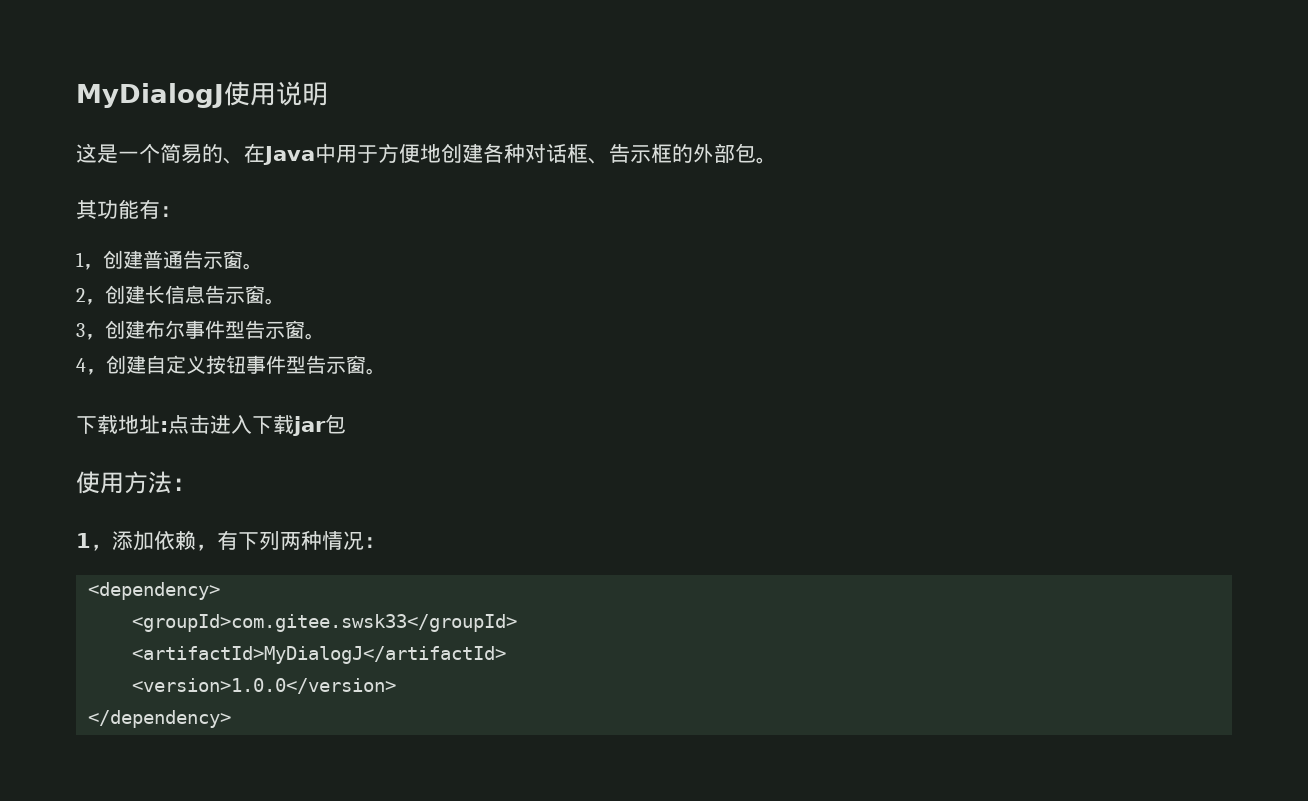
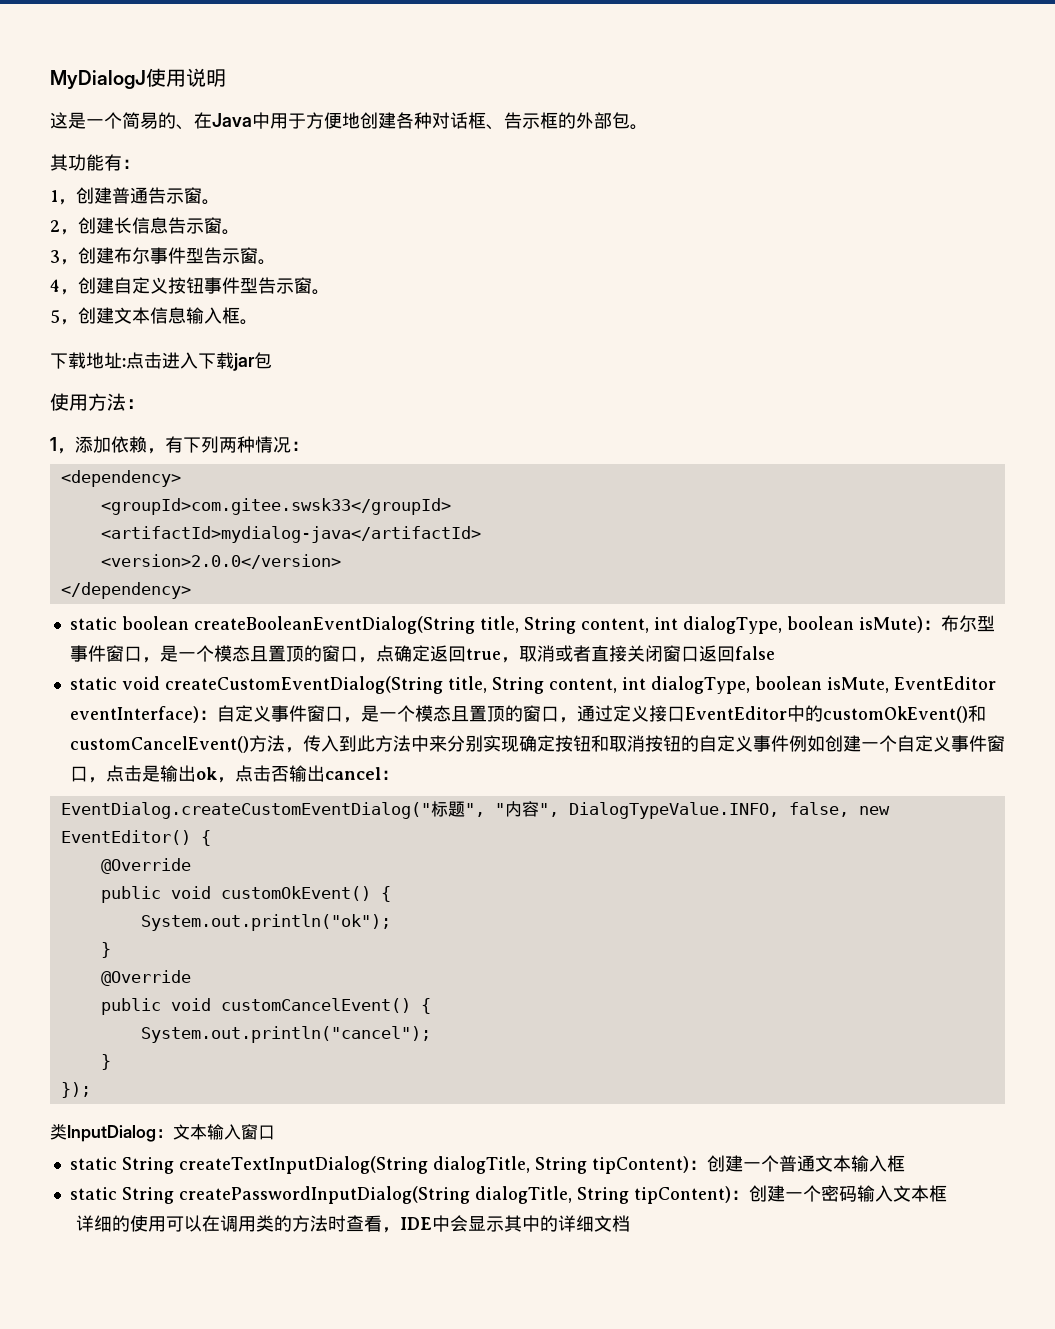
(386, 371) none -> [50,307,258,325] // 5，创建文本信息输入框。
[132,646,506,664] [132,678,396,694] <artifactId>MyDialogJ</artifactId> // <version>1.0.0</version> -> [100,526,481,543] [100,554,341,569] <artifactId>mydialog-java</artifactId> // <version>2.0.0</version>
(231, 719) none -> [69,615,995,634] [69,645,775,663] [69,676,996,694] [69,705,986,723] [69,735,1005,753] [69,765,399,783] [60,801,890,819] [60,830,211,846] [100,858,191,874] [100,886,391,903] [140,914,391,931] [100,942,111,958] [100,970,191,986] [100,998,431,1015] [140,1026,431,1043] [100,1054,111,1070] [60,1082,91,1098] [50,1124,275,1142] [69,1155,905,1174] [69,1185,947,1204] [76,1215,631,1233] // static boolean createBooleanEventDialog(String title, String content, int dialogType, boolean isMute)：布尔型事件窗口，是一个模态且置顶的窗口，点确定返回true，取消或者直接关闭窗口返回false // static void createCustomEventDialog(String title, String content, int dialogType, boolean isMute, EventEditor eventInterface)：自定义事件窗口，是一个模态且置顶的窗口，通过定义接口EventEditor中的customOkEvent()和customCancelEvent()方法，传入到此方法中来分别实现确定按钮和取消按钮的自定义事件例如创建一个自定义事件窗口，点击是输出ok，点击否输出cancel： // EventDialog.createCustomEventDialog("标题", "内容", DialogTypeValue.INFO, false, new EventEditor() { // @Override // public void customOkEvent() { // System.out.println("ok"); // } // @Override // public void customCancelEvent() { // System.out.println("cancel"); // } // }); // 类InputDialog：文本输入窗口 // static String createTextInputDialog(String dialogTitle, String tipContent)：创建一个普通文本输入框 // static String createPasswordInputDialog(String dialogTitle, String tipContent)：创建一个密码输入文本框 // 详细的使用可以在调用类的方法时查看，IDE中会显示其中的详细文档

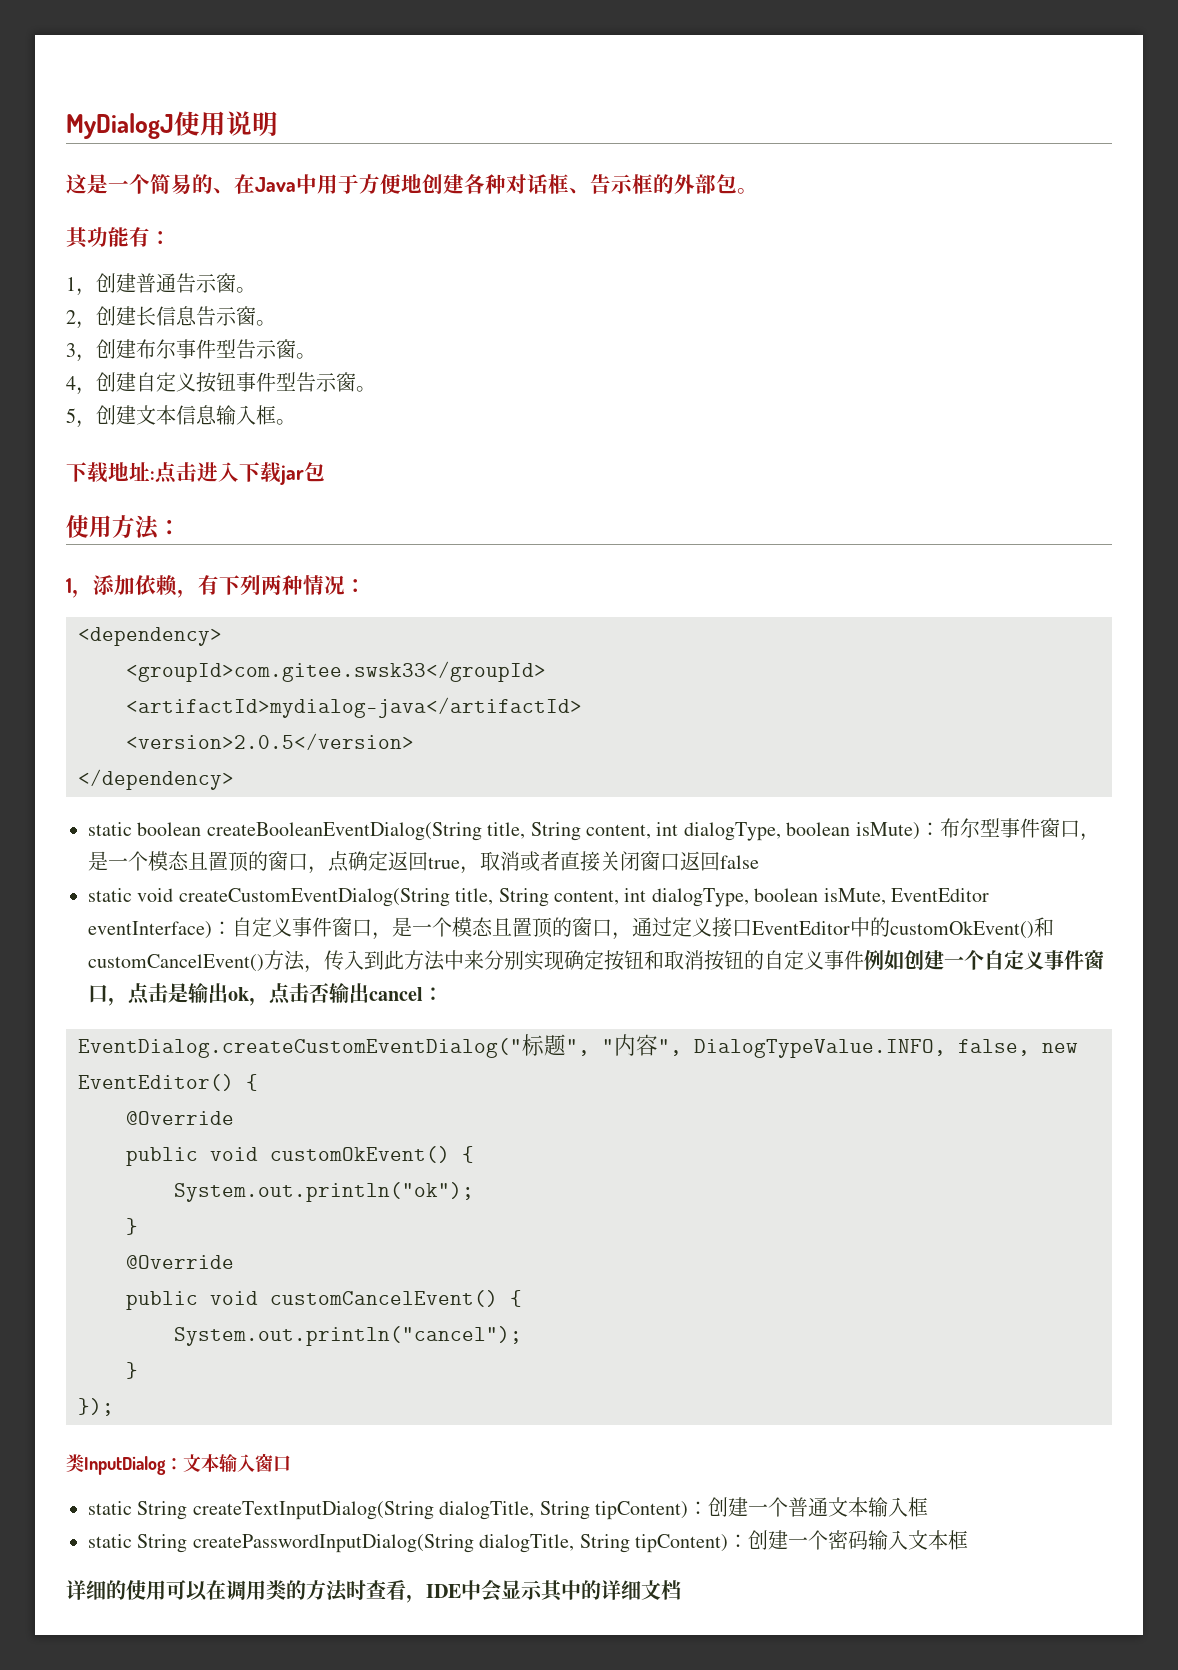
[100,554,341,569] <version>2.0.0</version> -> [126,733,414,750] <version>2.0.5</version>

